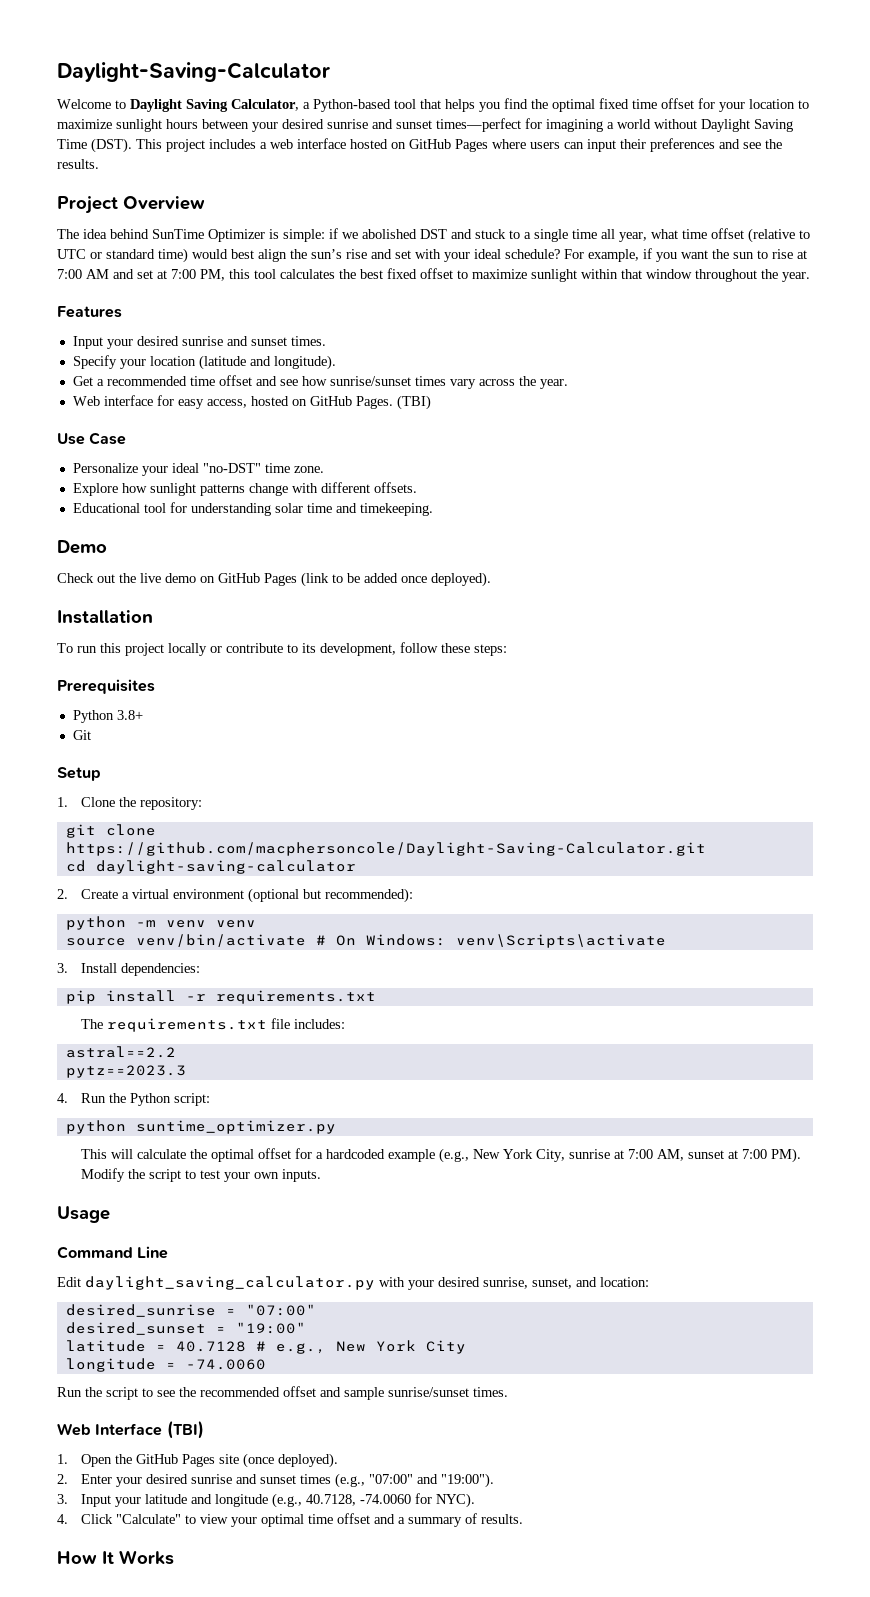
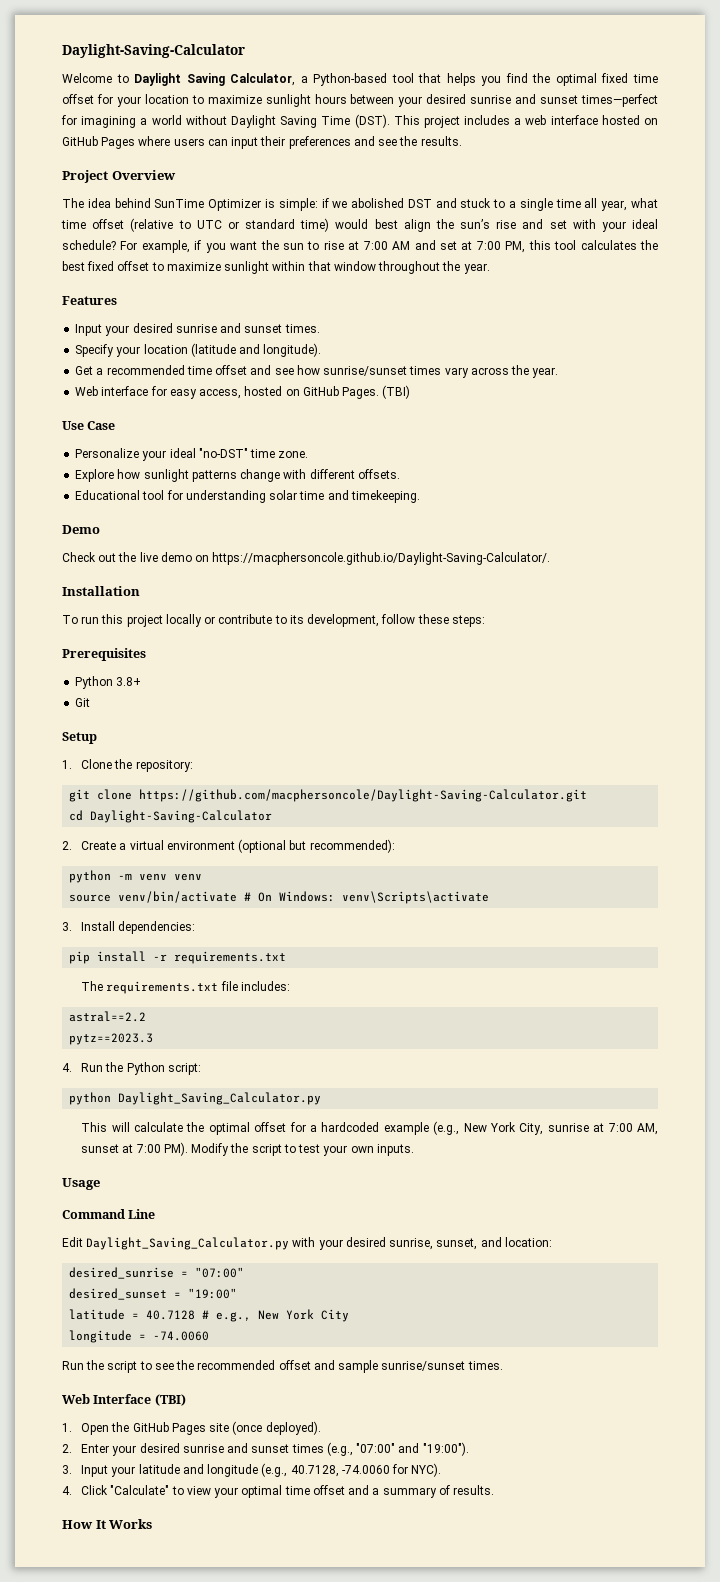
[218,572,491,587] GitHub Pages (link to be added once deployed). -> [212,552,551,565] https://macphersoncole.github.io/Daylight-Saving-Calculator/.
[95,860,356,874] daylight-saving-calculator -> [90,810,273,823] Daylight-Saving-Calculator
[135,1120,336,1134] suntime_optimizer.py -> [118,1092,322,1105] Daylight_Saving_Calculator.py
[85,1276,375,1290] daylight_saving_calculator.py -> [86,1237,290,1250] Daylight_Saving_Calculator.py

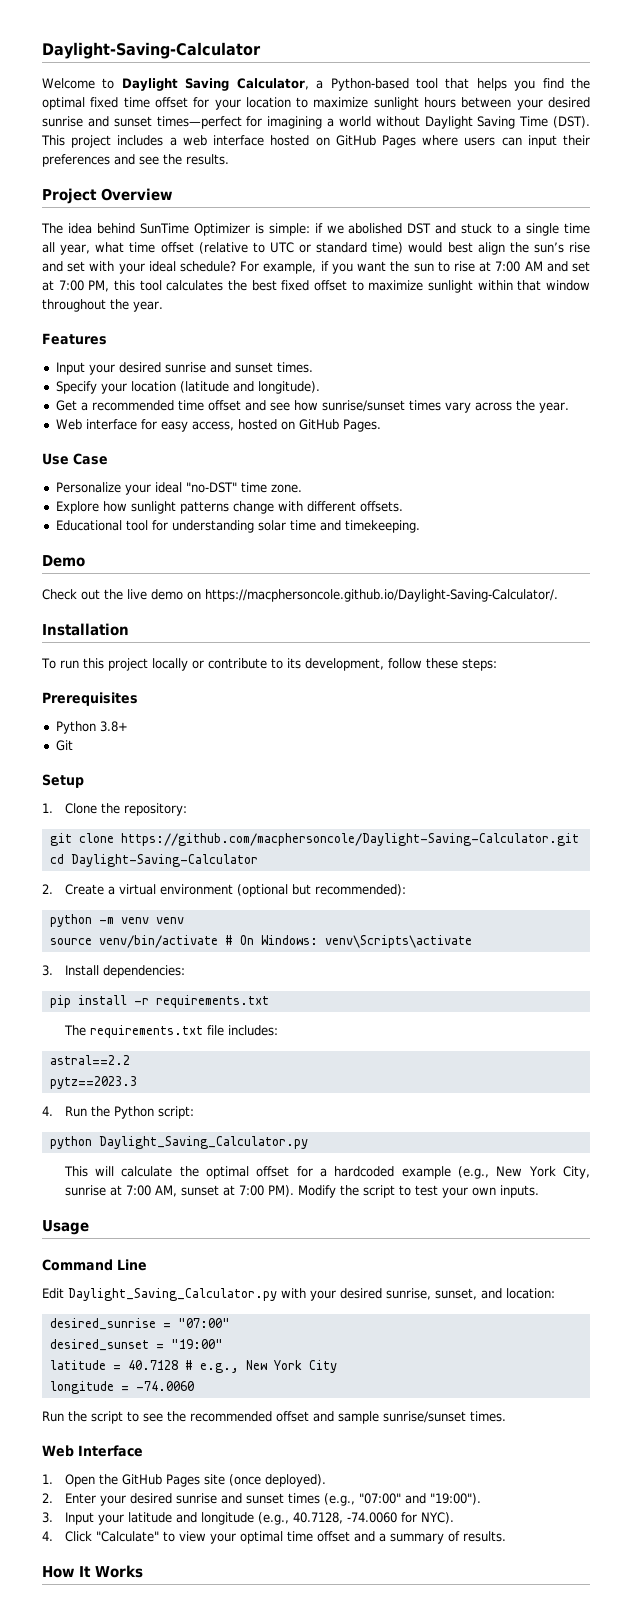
[382,385,411,399] (TBI) -> (381, 425) none
[154,1394,186,1406] (TBI) -> (143, 1451) none

